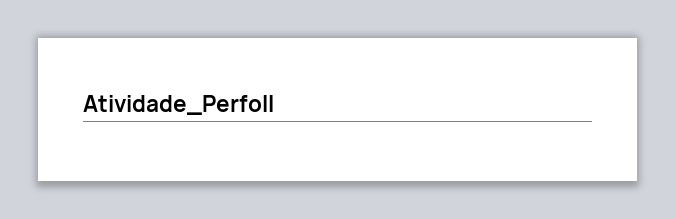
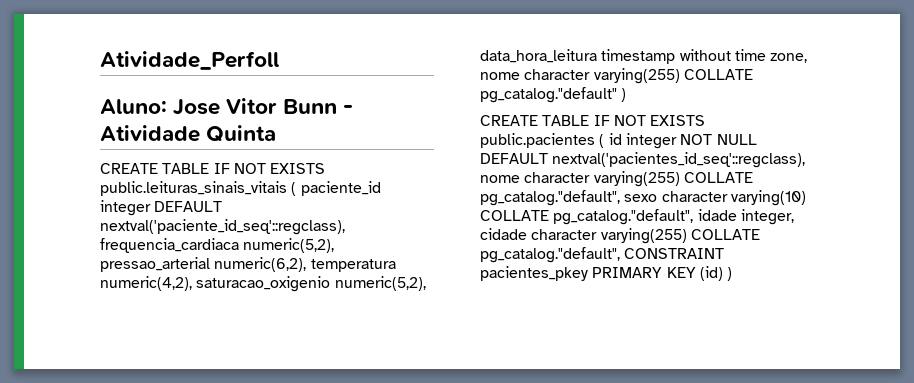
(274, 105) none -> [100,98,354,116] [100,125,277,142] [100,163,326,174] [100,181,381,196] [100,200,223,216] [100,219,345,235] [100,238,335,253] [100,257,396,272] [100,276,426,292] [480,49,808,64] [480,68,753,84] [480,87,627,103] [480,115,706,126] [480,133,757,149] [480,152,806,168] [480,171,753,187] [480,190,806,206] [480,209,794,225] [480,228,760,244] [480,247,725,263] [480,266,733,281] // Aluno: Jose Vitor Bunn - Atividade Quinta // CREATE TABLE IF NOT EXISTS public.leituras_sinais_vitais ( paciente_id integer DEFAULT nextval('paciente_id_seq'::regclass), frequencia_cardiaca numeric(5,2), pressao_arterial numeric(6,2), temperatura numeric(4,2), saturacao_oxigenio numeric(5,2), data_hora_leitura timestamp without time zone, nome character varying(255) COLLATE pg_catalog."default" ) // CREATE TABLE IF NOT EXISTS public.pacientes ( id integer NOT NULL DEFAULT nextval('pacientes_id_seq'::regclass), nome character varying(255) COLLATE pg_catalog."default", sexo character varying(10) COLLATE pg_catalog."default", idade integer, cidade character varying(255) COLLATE pg_catalog."default", CONSTRAINT pacientes_pkey PRIMARY KEY (id) )

